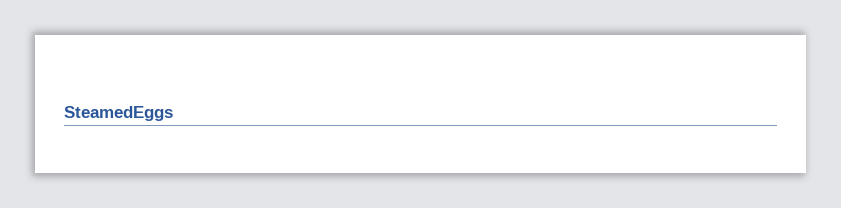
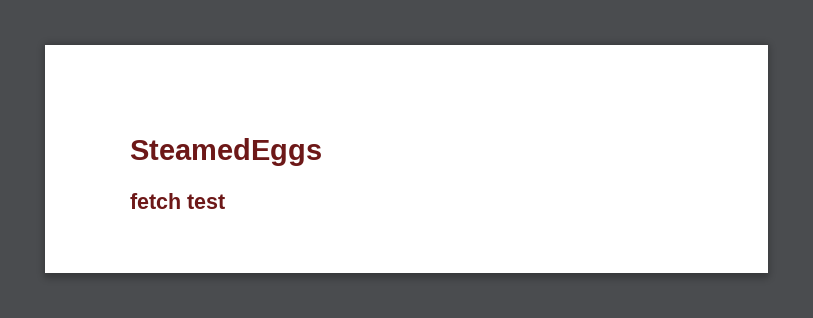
(173, 113) none -> [130,193,225,209] // fetch test

